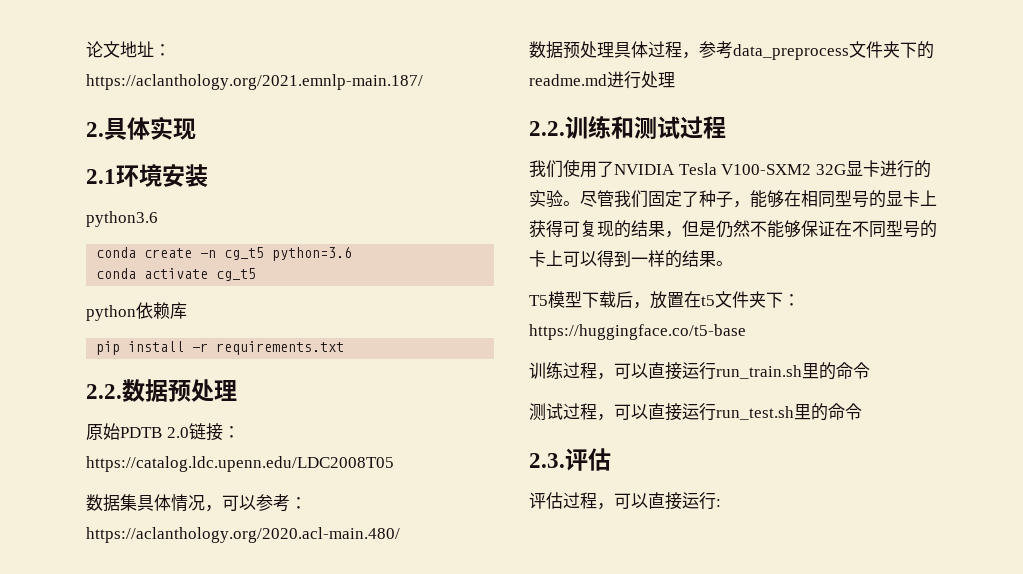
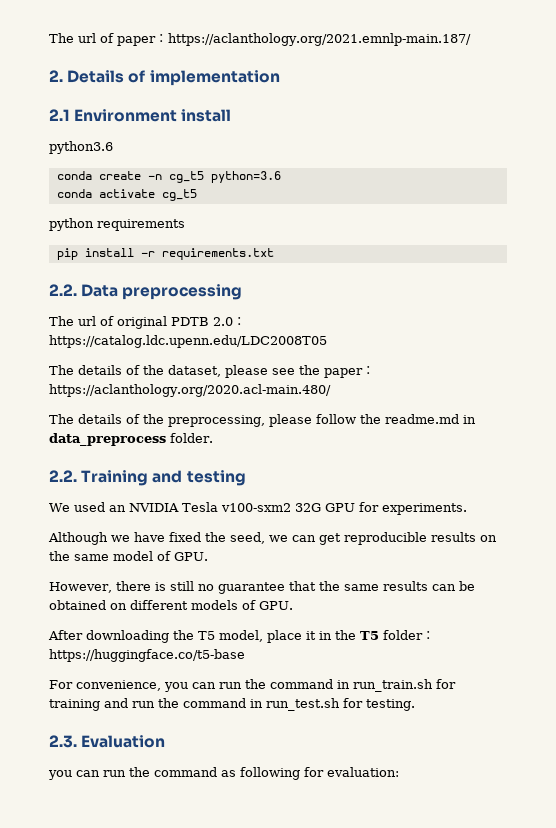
[86,41,154,58] 论文地址 -> [49,33,156,46] The url of paper
[104,116,196,140] 具体实现 -> [67,70,280,86] Details of implementation
[116,164,208,187] 环境安装 -> [74,109,232,122] Environment install
[136,302,187,319] 依赖库 -> [97,219,185,231] requirements
[122,379,237,402] [86,423,120,440] 数据预处理 // 原始 -> [81,284,243,300] [49,316,167,329] Data preprocessing // The url of original
[188,423,223,441] 链接 -> (233, 321) none
[86,494,307,512] [86,527,400,543] [529,41,934,60] [529,71,675,89] [529,116,726,139] [529,159,931,178] [529,190,937,208] [529,220,937,238] [529,250,733,268] [529,291,800,309] [529,324,746,340] [529,362,870,380] [529,403,862,421] [529,448,611,471] [529,492,721,510] 数据集具体情况，可以参考：https://aclanthology.org/2020.acl-main.480/ // 数据预处理具体过程，参考data_preprocess文件夹下的readme.md进行处理 // 2.2.训练和测试过程 // 我们使用了NVIDIA Tesla V100-SXM2 32G显卡进行的实验。尽管我们固定了种子，能够在相同型号的显卡上获得可复现的结果，但是仍然不能够保证在不同型号的卡上可以得到一样的结果。 // T5模型下载后，放置在t5文件夹下：https://huggingface.co/t5-base // 训练过程，可以直接运行run_train.sh里的命令 // 测试过程，可以直接运行run_test.sh里的命令 // 2.3.评估 // 评估过程，可以直接运行: -> [49,365,375,378] [49,384,331,397] [49,414,476,427] [49,433,213,446] [49,470,246,486] [49,502,467,515] [48,532,497,545] [49,551,208,561] [49,581,475,594] [49,600,293,610] [48,630,435,643] [49,649,245,662] [49,679,456,692] [49,698,415,711] [49,735,166,748] [48,767,399,780] The details of the dataset, please see the paper：https://aclanthology.org/2020.acl-main.480/ // The details of the preprocessing, please follow the readme.md in data_preprocess folder. // 2.2. Training and testing // We used an NVIDIA Tesla v100-sxm2 32G GPU for experiments. // Although we have fixed the seed, we can get reproducible results on the same model of GPU. // However, there is still no guarantee that the same results can be obtained on different models of GPU. // After downloading the T5 model, place it in the T5 folder：https://huggingface.co/t5-base // For convenience, you can run the command in run_train.sh for training and run the command in run_test.sh for testing. // 2.3. Evaluation // you can run the command as following for evaluation:

